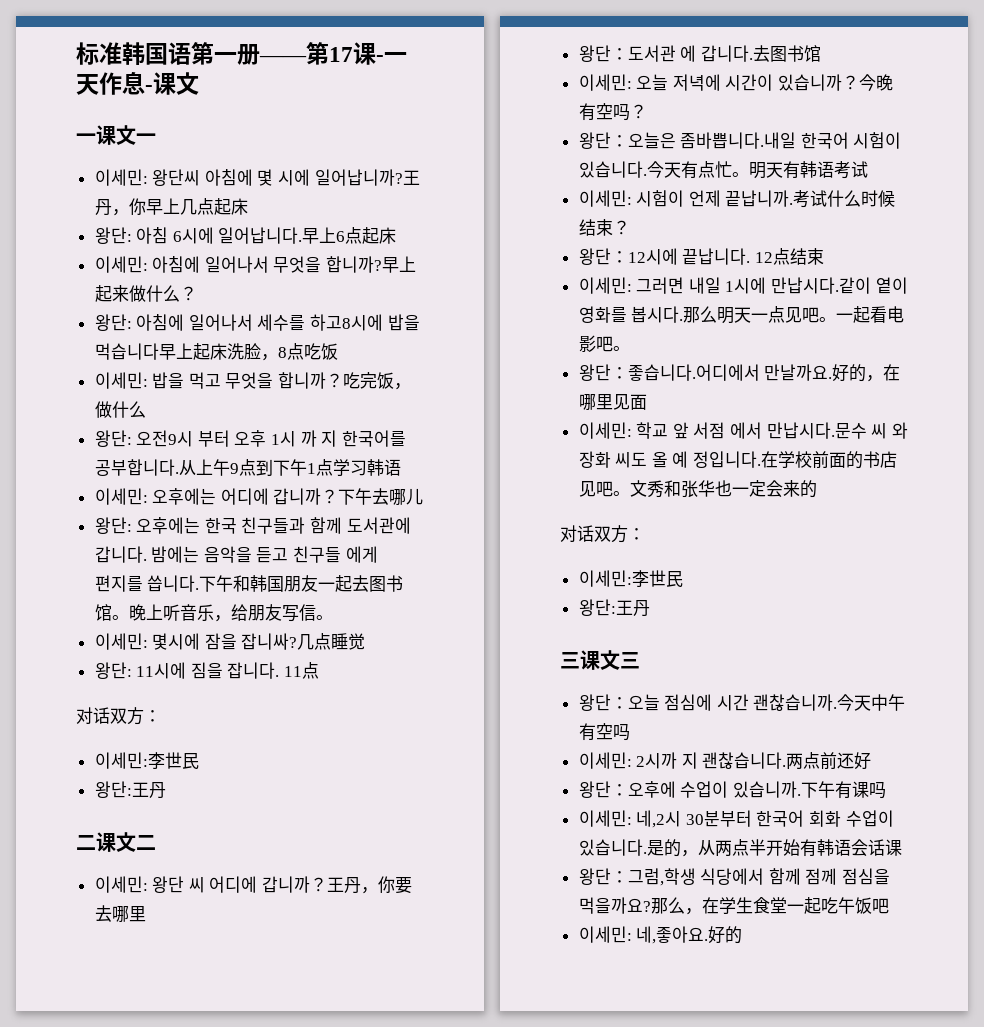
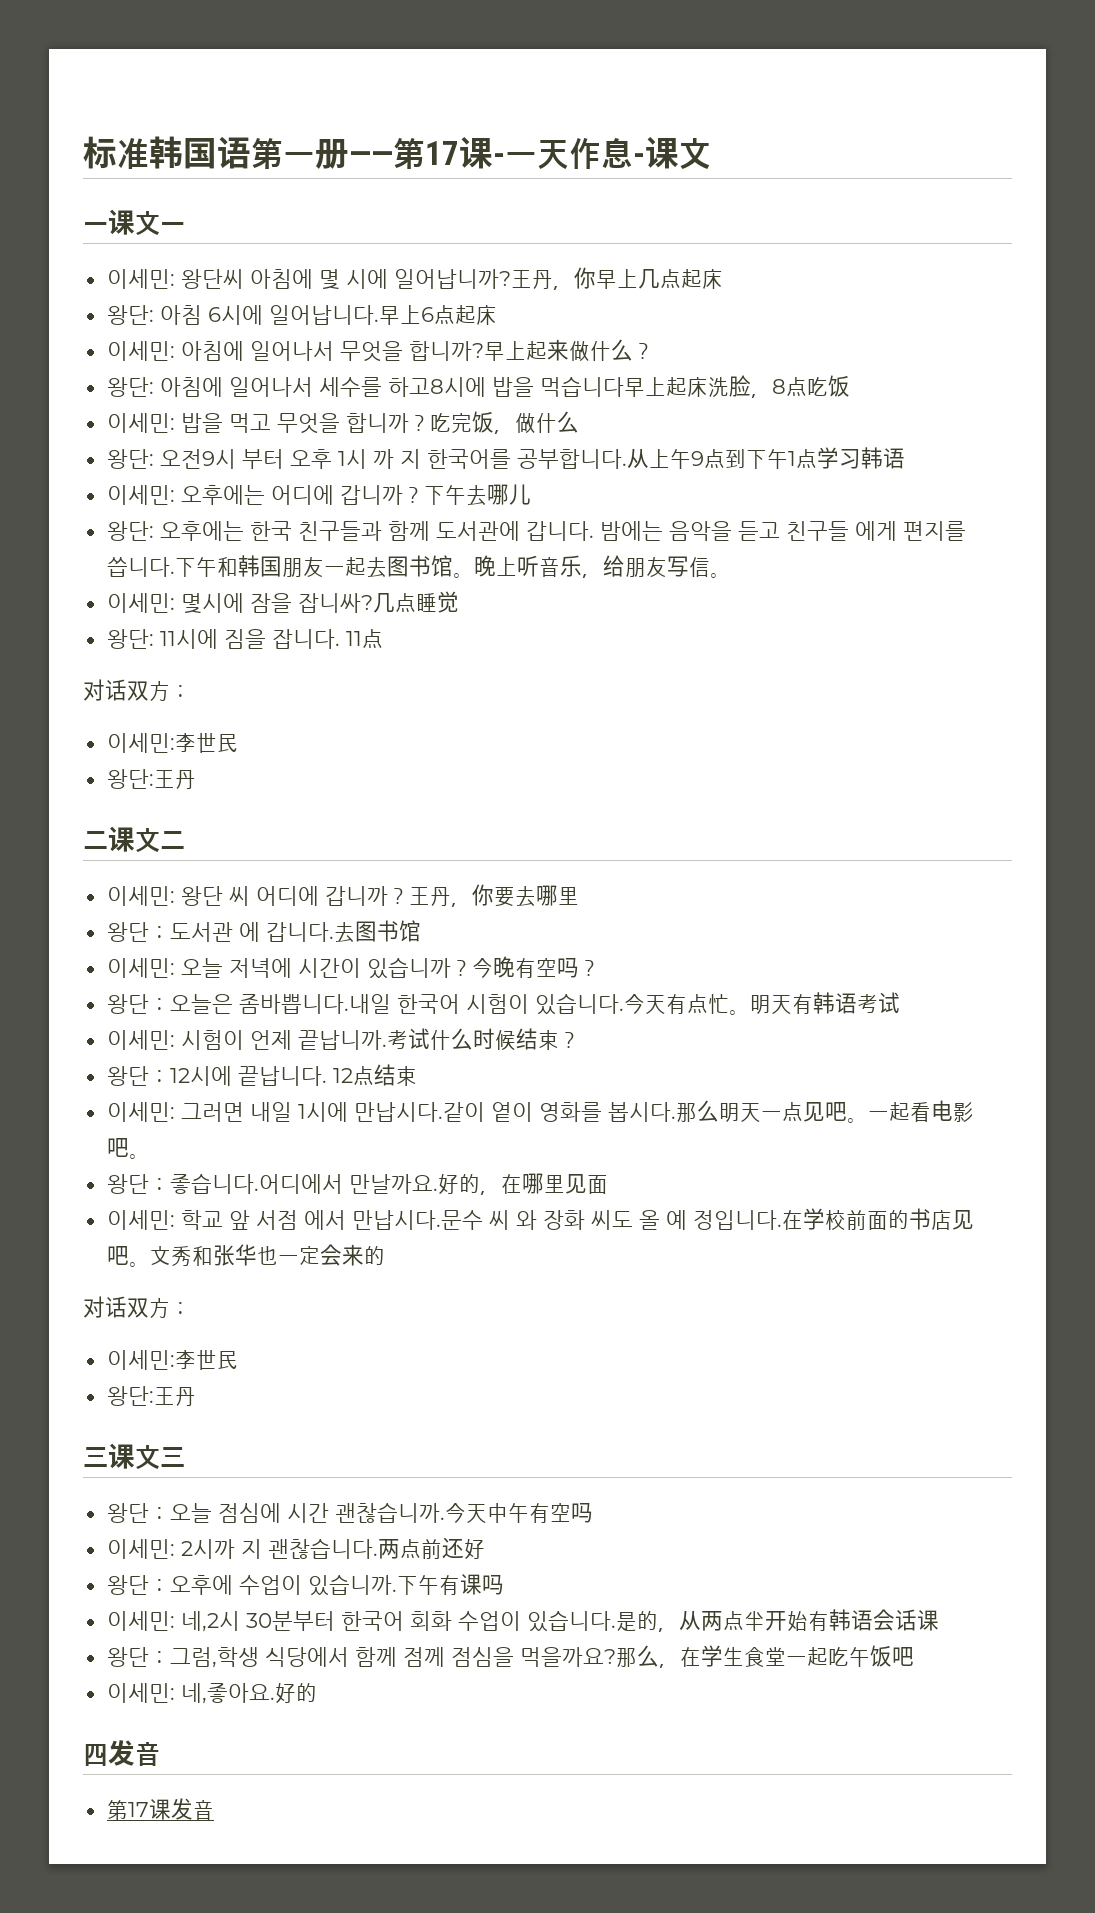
(743, 935) none -> [83,1740,160,1766] [106,1798,214,1820] // 四发音 // 第17课发音

